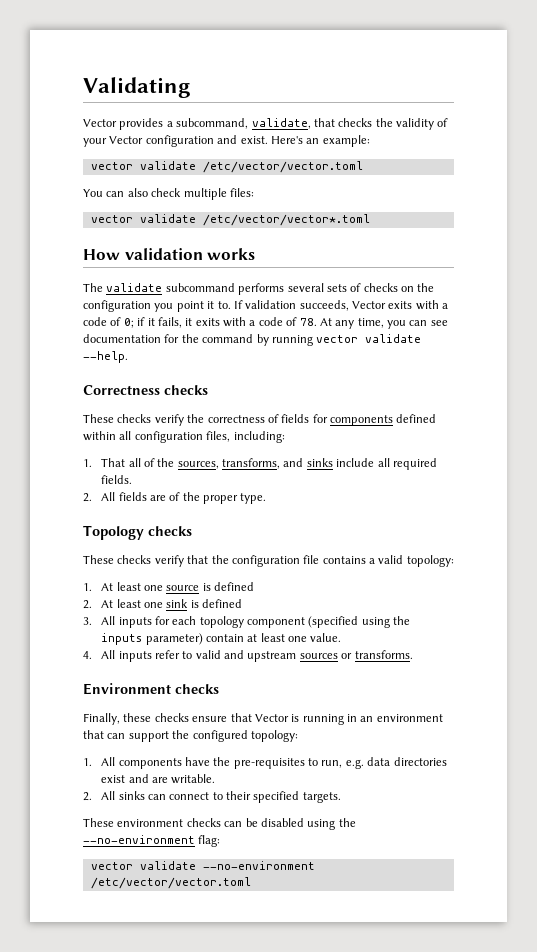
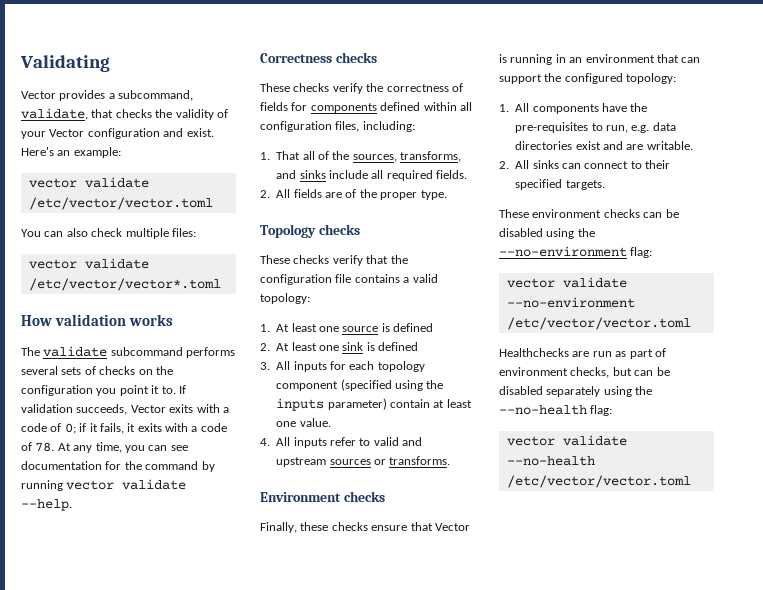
(251, 883) none -> [499,348,666,359] [499,367,670,378] [499,386,653,397] [499,405,613,416] [506,435,627,446] [506,456,595,466] [506,475,691,488] // Healthchecks are run as part of environment checks, but can be disabled separately using the --no-health flag: // vector validate --no-health /etc/vector/vector.toml

